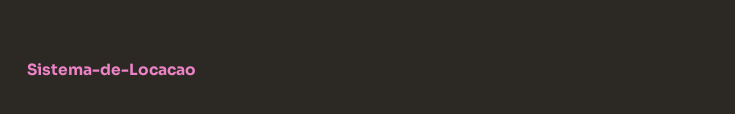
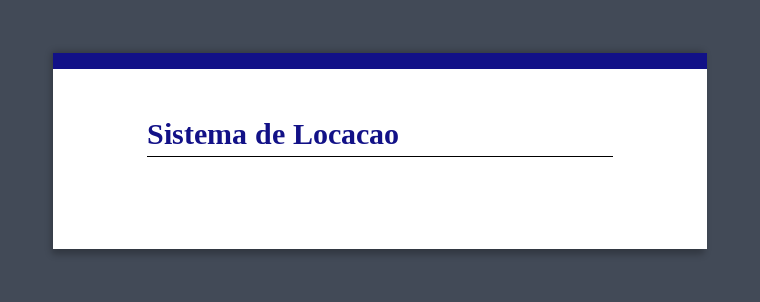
[27,63,196,76] Sistema-de-Locacao -> [147,123,400,144] Sistema de Locacao

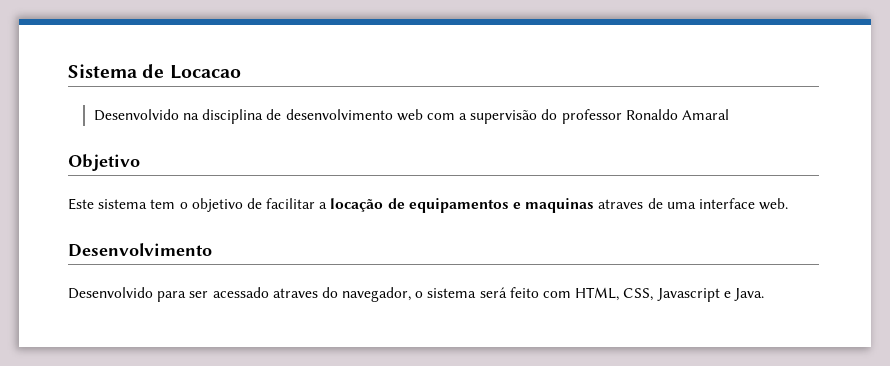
(400, 134) none -> [93,109,730,124] [68,154,140,171] [68,198,789,213] [68,243,212,257] [68,287,764,302] // Desenvolvido na disciplina de desenvolvimento web com a supervisão do professor Ronaldo Amaral // Objetivo // Este sistema tem o objetivo de facilitar a locação de equipamentos e maquinas atraves de uma interface web. // Desenvolvimento // Desenvolvido para ser acessado atraves do navegador, o sistema será feito com HTML, CSS, Javascript e Java.

